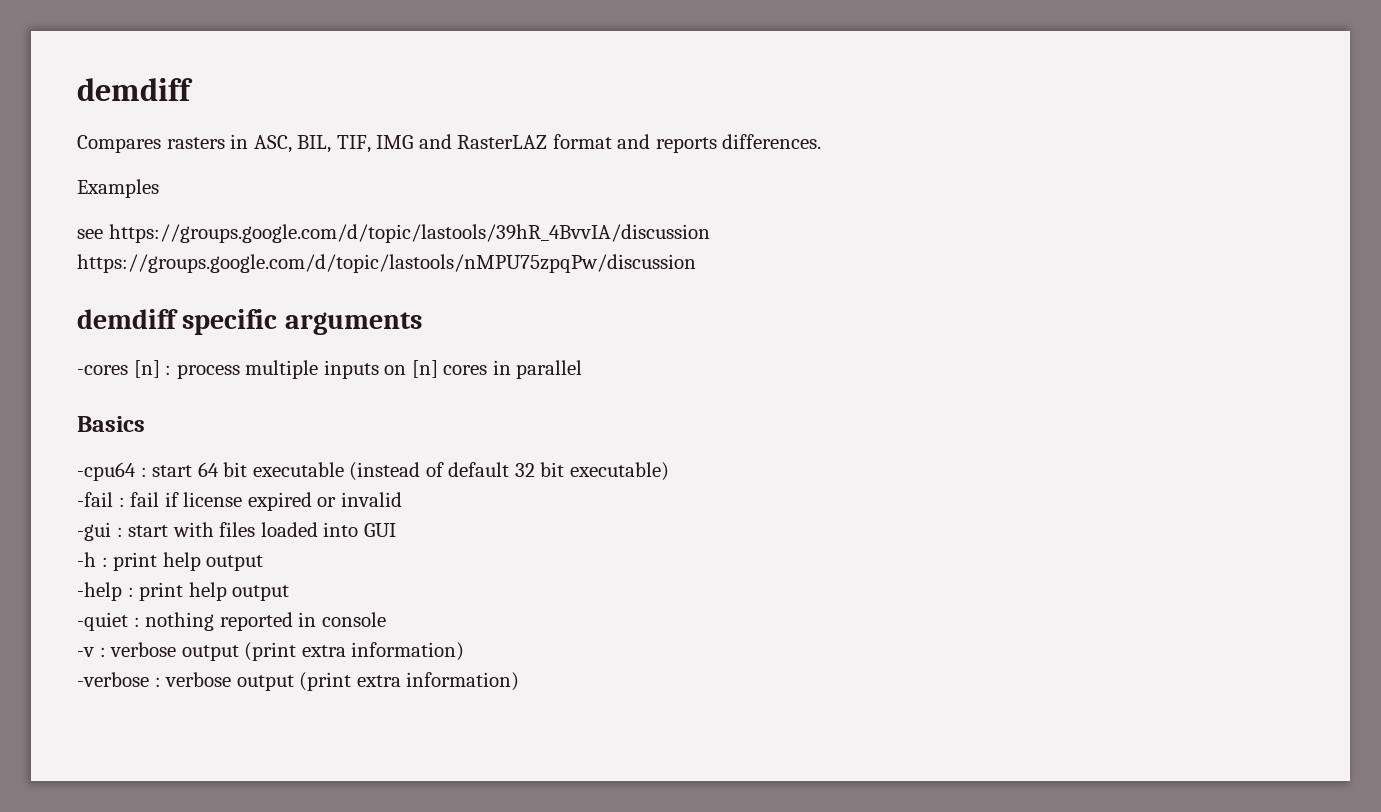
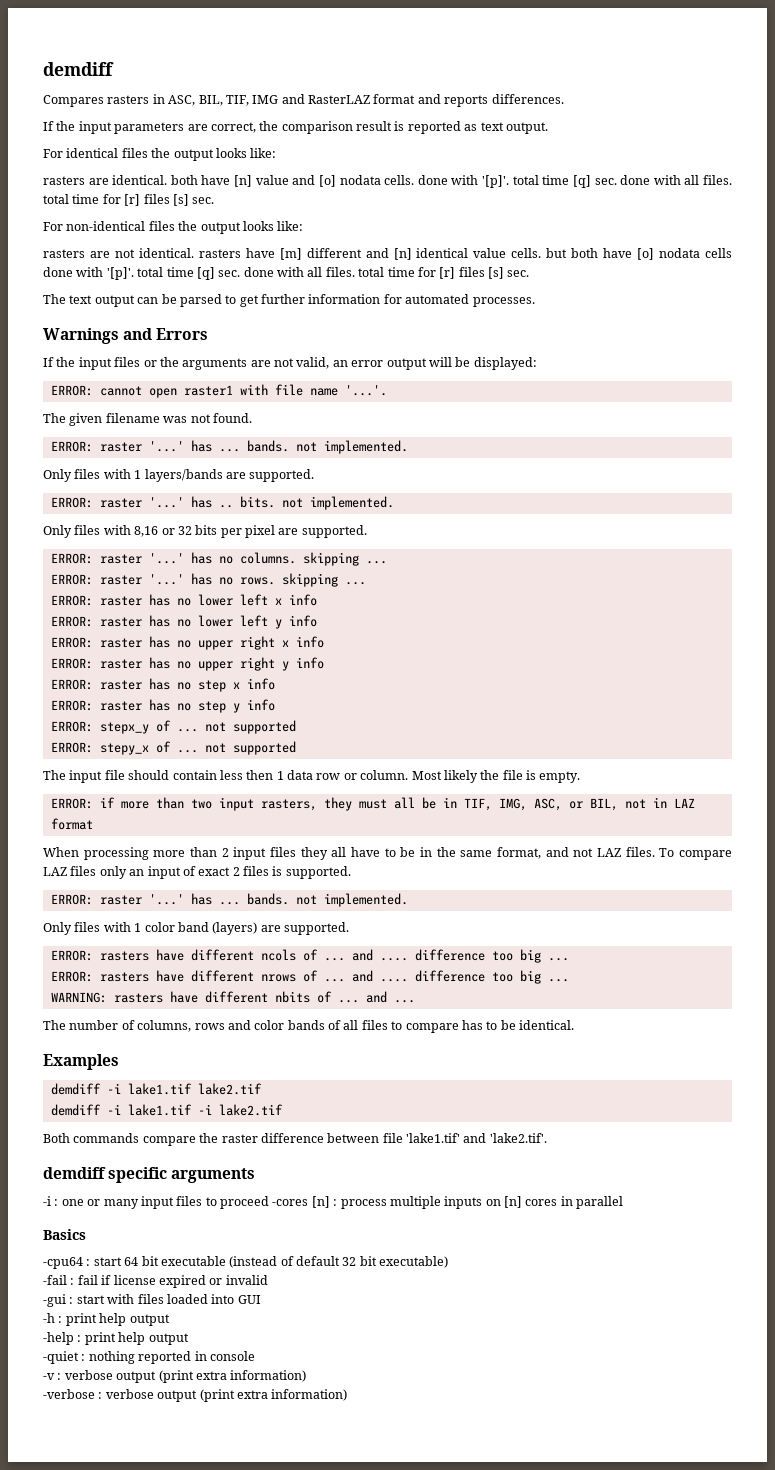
[77,179,159,198] [77,224,710,243] [77,254,696,273] [77,309,422,335] Examples // see https://groups.google.com/d/topic/lastools/39hR_4BvvIA/discussion https://groups.google.com/d/topic/lastools/nMPU75zpqPw/discussion // demdiff specific arguments // -> [43,121,548,134] [43,148,277,161] [43,175,732,188] [43,194,215,206] [43,221,304,234] [43,248,733,260] [43,267,530,280] [43,294,535,307] [43,328,209,344] [43,357,537,370] [50,384,387,398] [43,413,252,426] [50,440,408,454] [43,469,315,482] [50,496,394,510] [43,525,367,538] [50,552,387,566] [50,573,366,587] [50,594,317,606] [50,615,317,629] [50,636,324,650] [50,657,324,671] [50,678,275,692] [50,699,275,713] [50,720,296,734] [50,741,296,755] [43,770,581,783] [50,797,695,811] [50,818,93,830] [43,847,732,860] [43,866,351,879] [50,893,408,907] [43,922,349,935] [50,949,569,963] [50,970,569,984] [50,991,415,1003] [43,1020,574,1033] [43,1054,119,1070] [50,1083,262,1095] [50,1104,283,1116] [43,1133,547,1146] [43,1167,256,1183] [43,1196,269,1209] If the input parameters are correct, the comparison result is reported as text output. // For identical files the output looks like: // rasters are identical. both have [n] value and [o] nodata cells. done with '[p]'. total time [q] sec. done with all files. total time for [r] files [s] sec. // For non-identical files the output looks like: // rasters are not identical. rasters have [m] different and [n] identical value cells. but both have [o] nodata cells done with '[p]'. total time [q] sec. done with all files. total time for [r] files [s] sec. // The text output can be parsed to get further information for automated processes. // Warnings and Errors // If the input files or the arguments are not valid, an error output will be displayed: // ERROR: cannot open raster1 with file name '...'. // The given filename was not found. // ERROR: raster '...' has ... bands. not implemented. // Only files with 1 layers/bands are supported. // ERROR: raster '...' has .. bits. not implemented. // Only files with 8,16 or 32 bits per pixel are supported. // ERROR: raster '...' has no columns. skipping ... // ERROR: raster '...' has no rows. skipping ... // ERROR: raster has no lower left x info // ERROR: raster has no lower left y info // ERROR: raster has no upper right x info // ERROR: raster has no upper right y info // ERROR: raster has no step x info // ERROR: raster has no step y info // ERROR: stepx_y of ... not supported // ERROR: stepy_x of ... not supported // The input file should contain less then 1 data row or column. Most likely the file is empty. // ERROR: if more than two input rasters, they must all be in TIF, IMG, ASC, or BIL, not in LAZ format // When processing more than 2 input files they all have to be in the same format, and not LAZ files. To compare LAZ files only an input of exact 2 files is supported. // ERROR: raster '...' has ... bands. not implemented. // Only files with 1 color band (layers) are supported. // ERROR: rasters have different ncols of ... and .... difference too big ... // ERROR: rasters have different nrows of ... and .... difference too big ... // WARNING: rasters have different nbits of ... and ... // The number of columns, rows and color bands of all files to compare has to be identical. // Examples // demdiff -i lake1.tif lake2.tif // demdiff -i lake1.tif -i lake2.tif // Both commands compare the raster difference between file 'lake1.tif' and 'lake2.tif'. // demdiff specific arguments // -i : one or many input files to proceed

